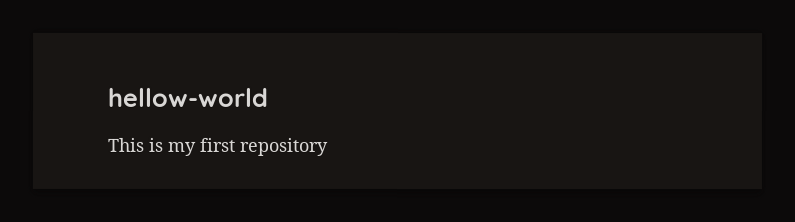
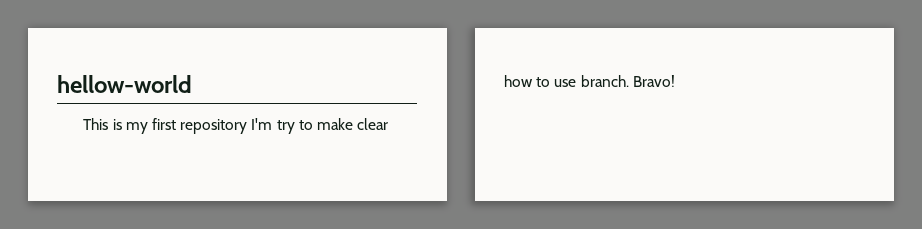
(328, 146) none -> [251,118,389,134] [504,75,675,87] I'm try to make clear how to use branch. Bravo!

